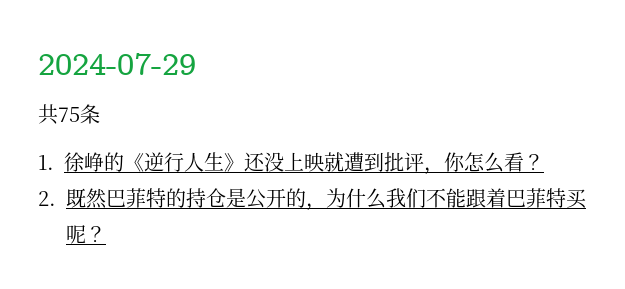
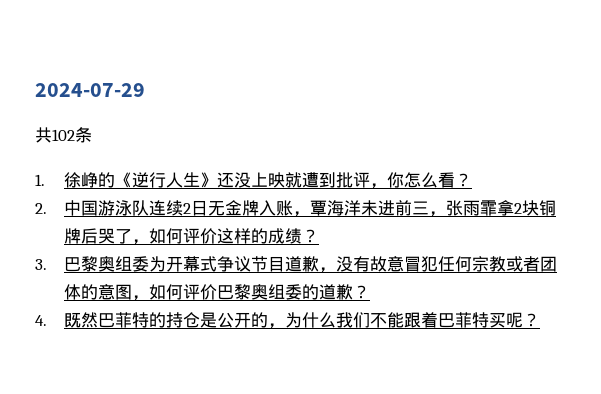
[58,107,80,122] 75 -> [52,129,75,141] 102
(56, 198) none -> [64,200,557,217] [64,228,320,245] [35,256,558,273] [64,284,371,301] [35,315,47,326] 中国游泳队连续2日无金牌入账，覃海洋未进前三，张雨霏拿2块铜牌后哭了，如何评价这样的成绩？ // 3.巴黎奥组委为开幕式争议节目道歉，没有故意冒犯任何宗教或者团体的意图，如何评价巴黎奥组委的道歉？ // 4.

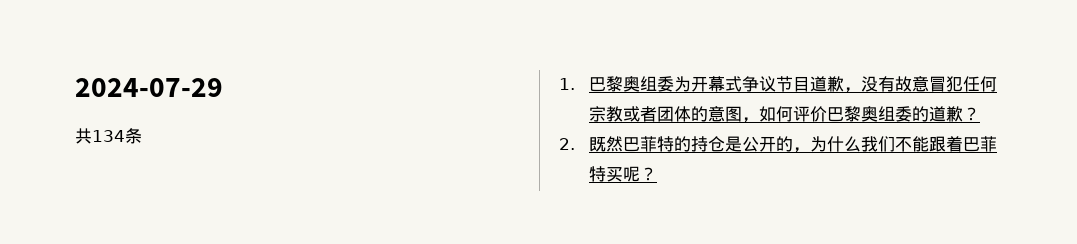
[52,129,75,141] 102 -> [92,130,125,142] 134
[64,172,473,189] [35,200,557,217] [64,228,320,245] [35,259,47,270] 徐峥的《逆行人生》还没上映就遭到批评，你怎么看？ // 2.中国游泳队连续2日无金牌入账，覃海洋未进前三，张雨霏拿2块铜牌后哭了，如何评价这样的成绩？ // 3. -> (575, 84) none
[35,315,47,326] 4. -> [559,138,575,150] 2.

